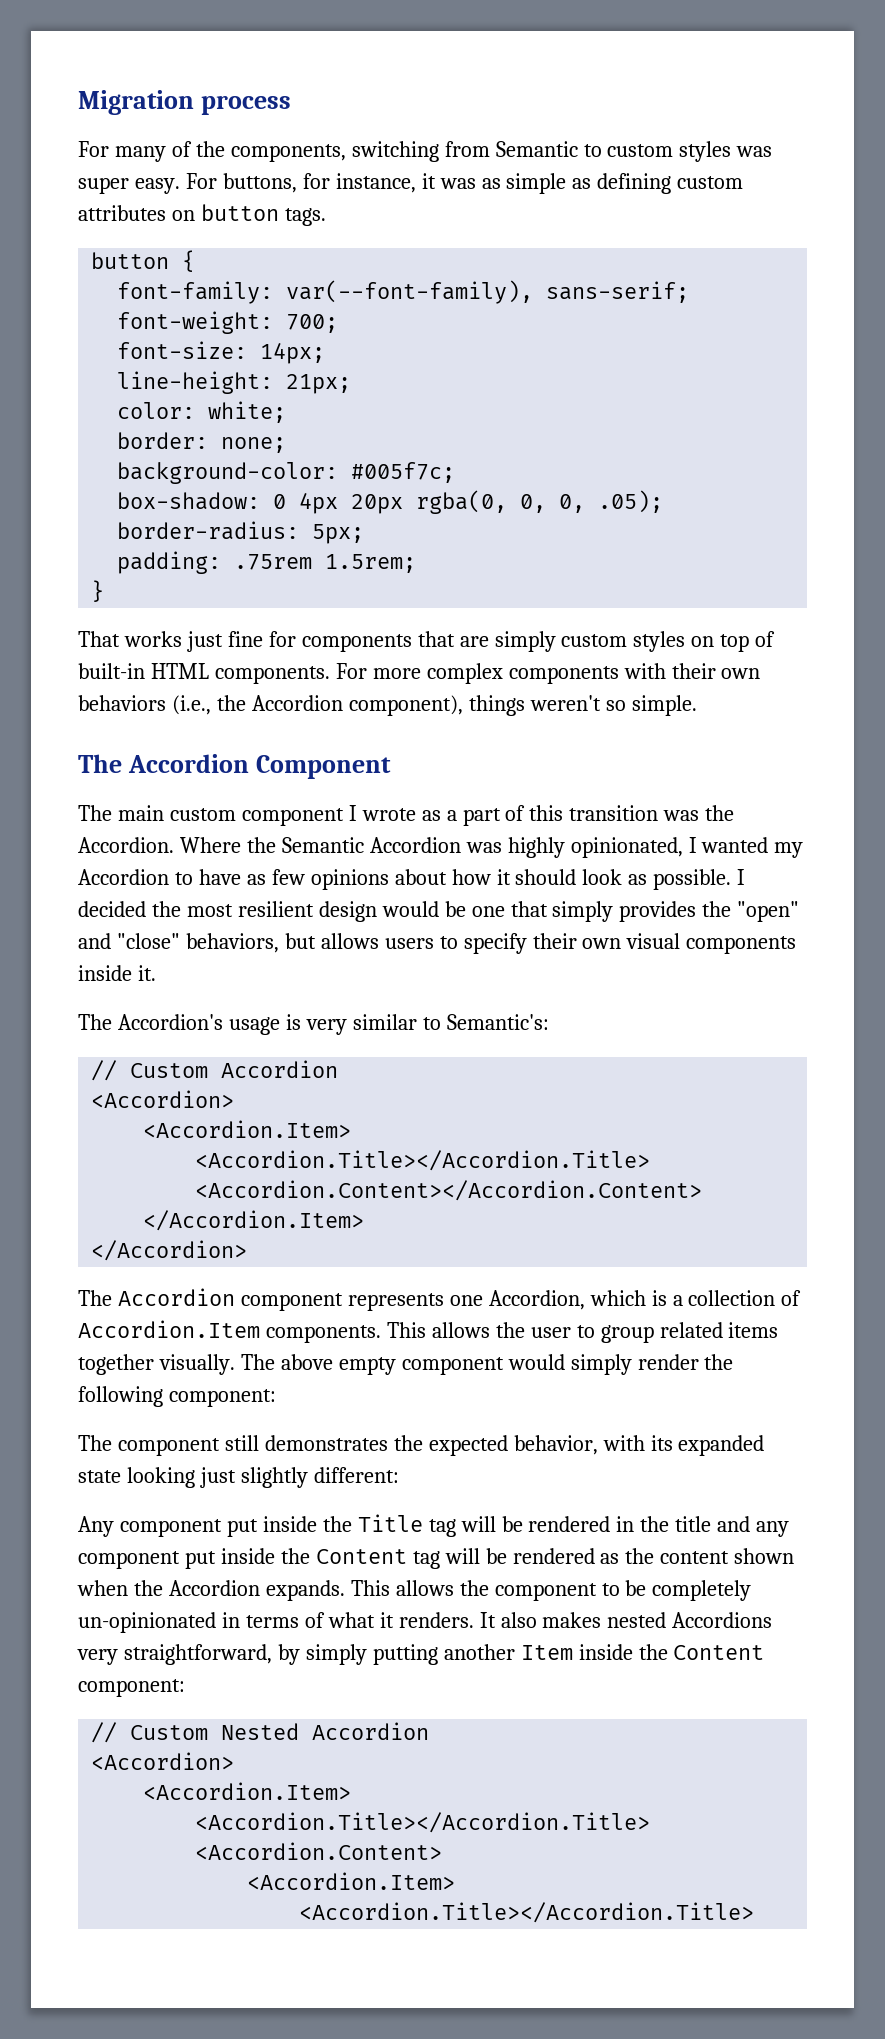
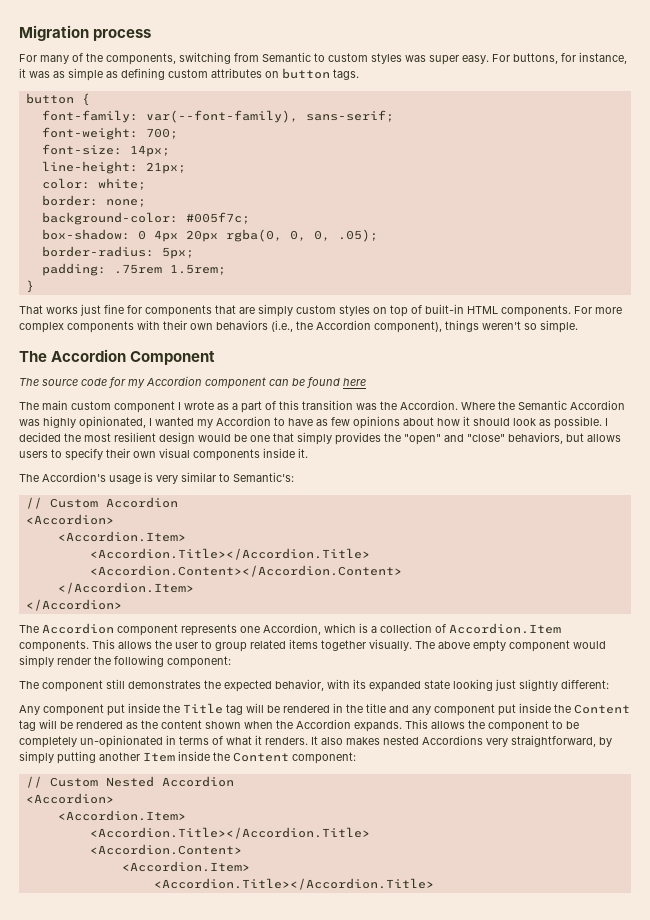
(391, 767) none -> [19,376,366,389] // The source code for my Accordion component can be found here

